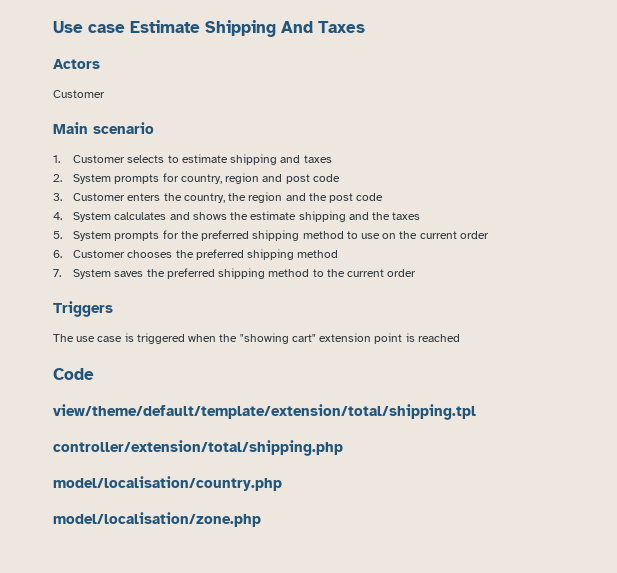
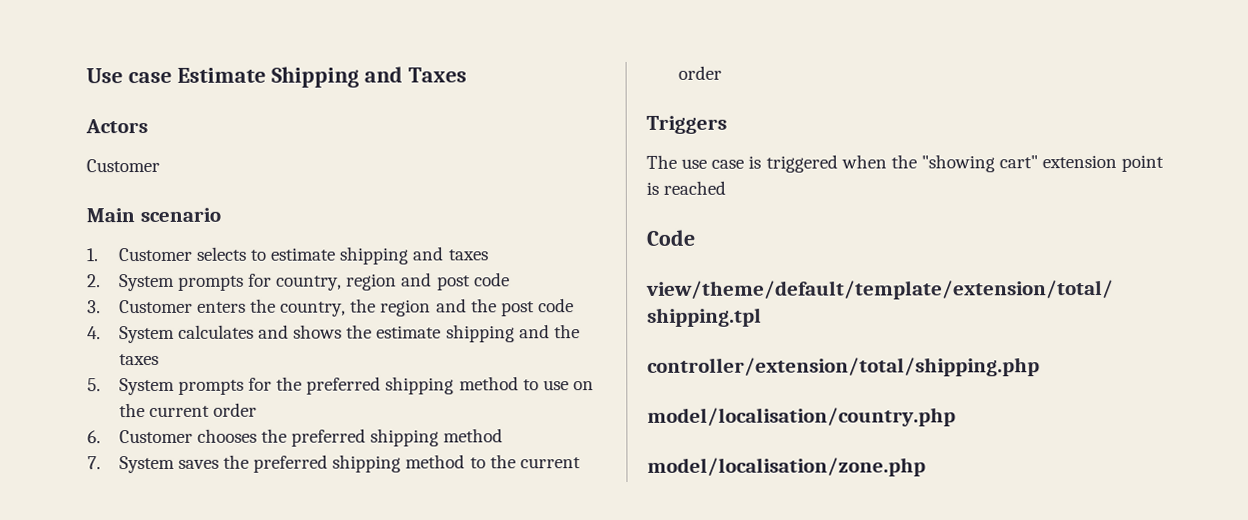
[281,21,313,33] And -> [363,66,403,83] and

